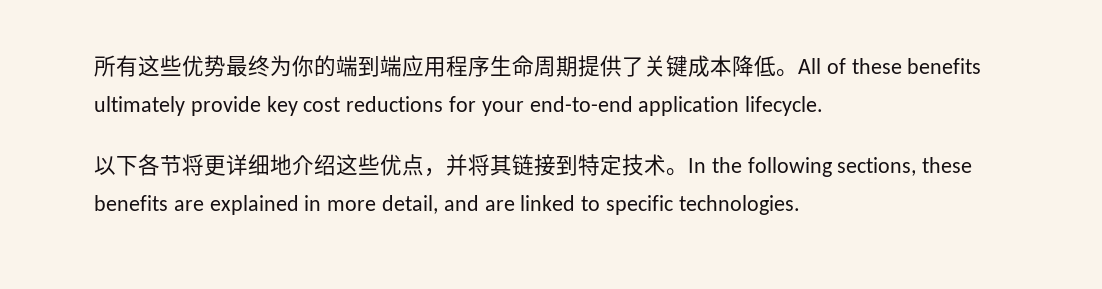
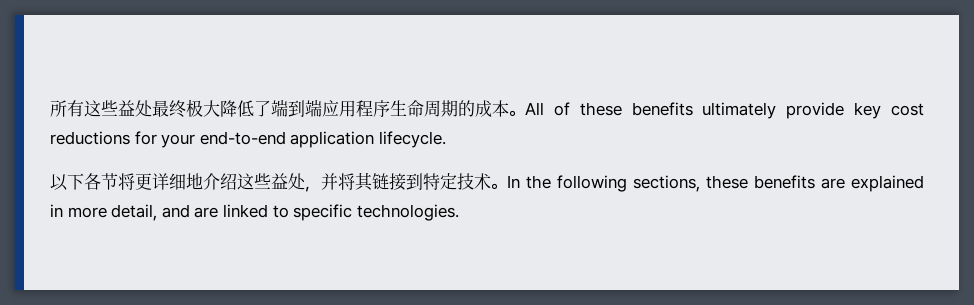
[182,55,336,77] 优势最终为你的 -> [118,99,271,118] 益处最终极大降低了
[578,55,776,77] 提供了关键成本降低 -> [458,100,509,117] 的成本
[380,154,424,176] 优点 -> [271,173,305,190] 益处

